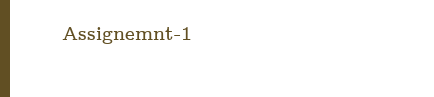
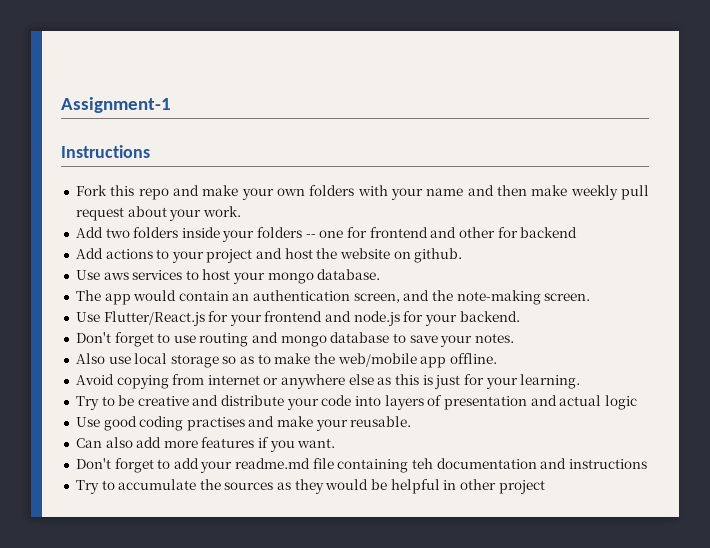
[62,27,192,44] Assignemnt-1 -> [61,97,171,113] [61,145,150,158] [75,185,649,200] [75,206,241,221] [75,227,578,242] [75,248,463,263] [75,269,381,284] [75,290,591,305] [75,311,520,326] [75,332,514,347] [75,353,497,368] [75,374,581,389] [75,395,637,410] [75,416,412,431] [75,437,336,452] [75,458,647,473] [75,479,545,494] Assignment-1 // Instructions // Fork this repo and make your own folders with your name and then make weekly pull request about your work. // Add two folders inside your folders -- one for frontend and other for backend // Add actions to your project and host the website on github. // Use aws services to host your mongo database. // The app would contain an authentication screen, and the note-making screen. // Use Flutter/React.js for your frontend and node.js for your backend. // Don't forget to use routing and mongo database to save your notes. // Also use local storage so as to make the web/mobile app offline. // Avoid copying from internet or anywhere else as this is just for your learning. // Try to be creative and distribute your code into layers of presentation and actual logic // Use good coding practises and make your reusable. // Can also add more features if you want. // Don't forget to add your readme.md file containing teh documentation and instructions // Try to accumulate the sources as they would be helpful in other project

